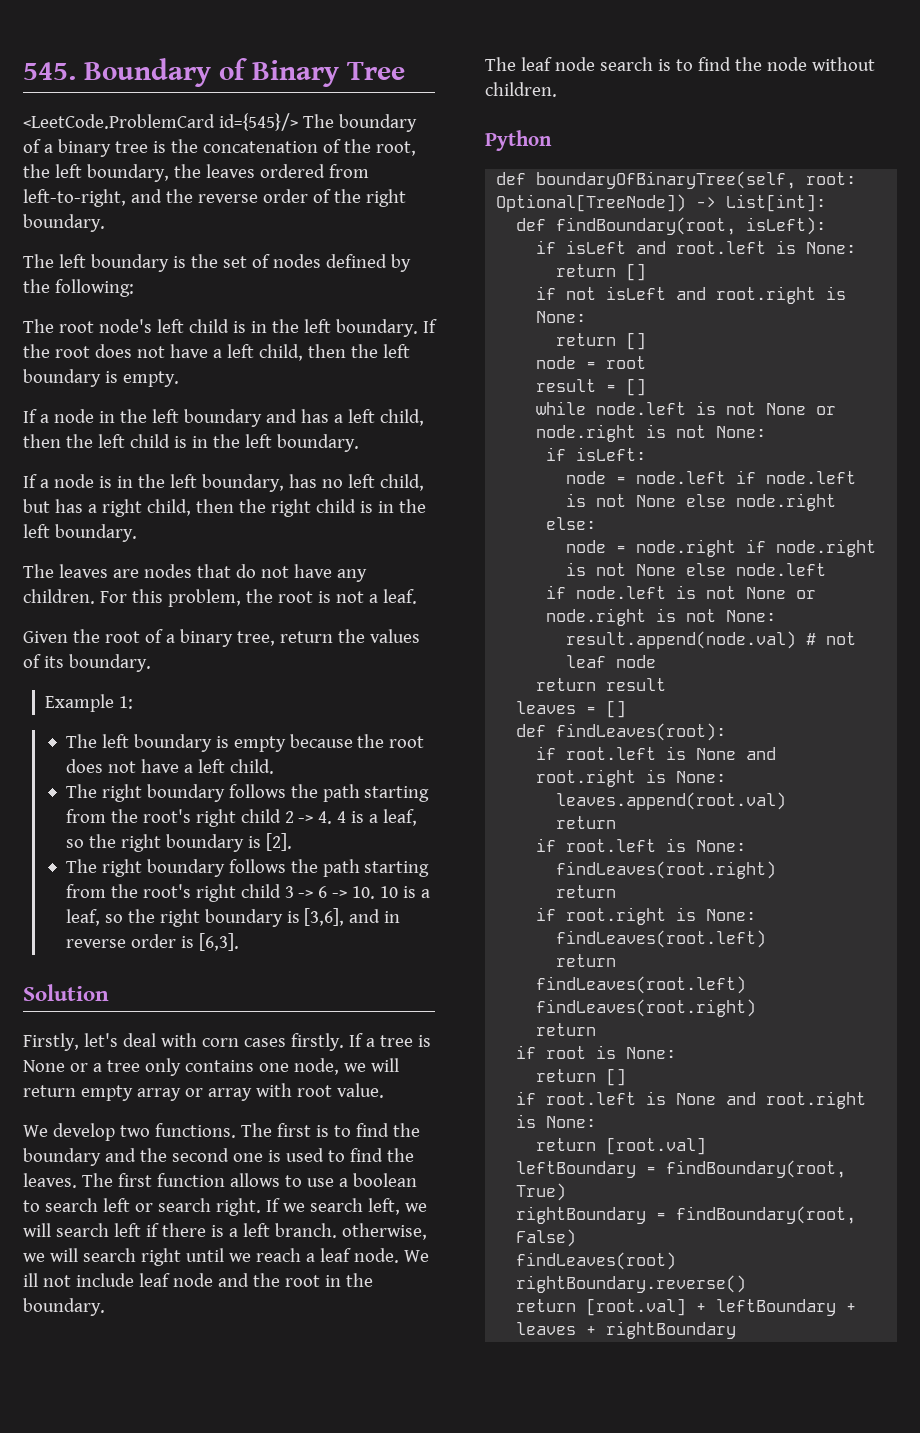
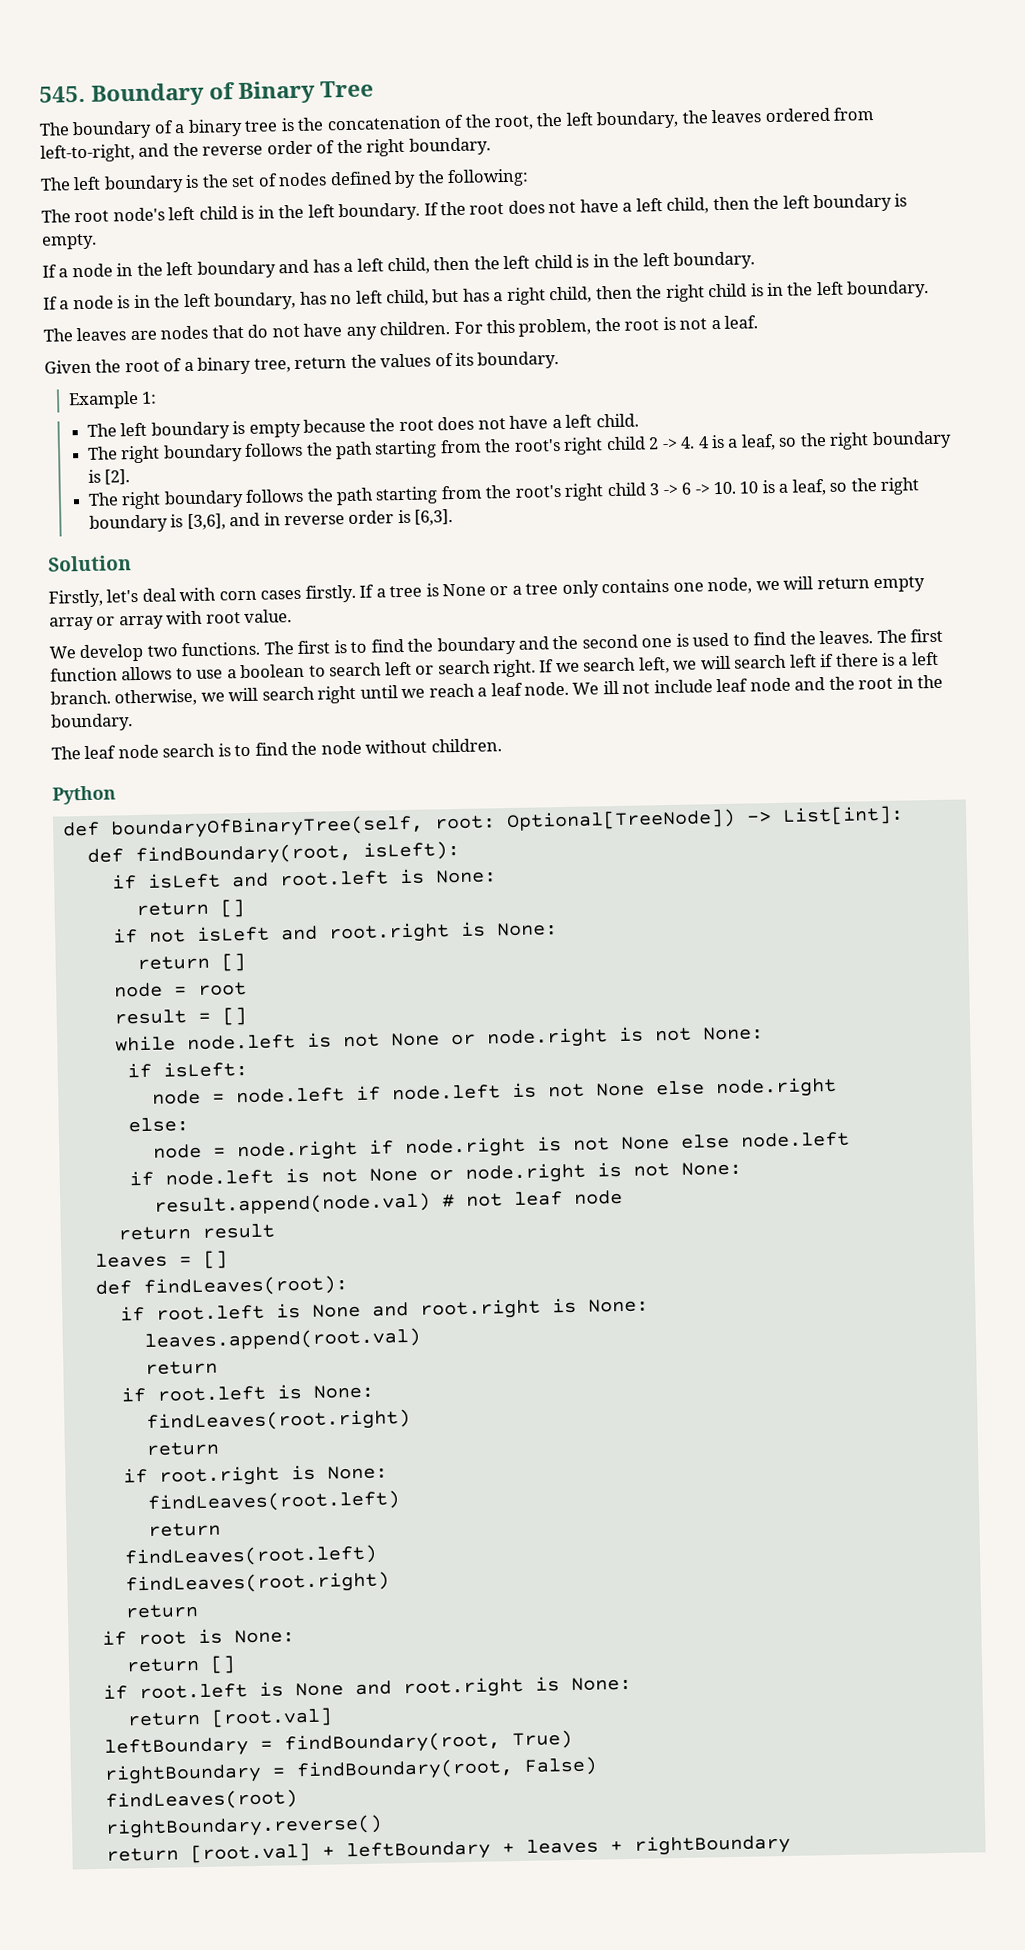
[23,113,298,131] <LeetCode.ProblemCard id={545}/> -> (375, 89) none

